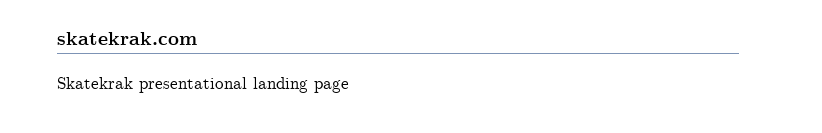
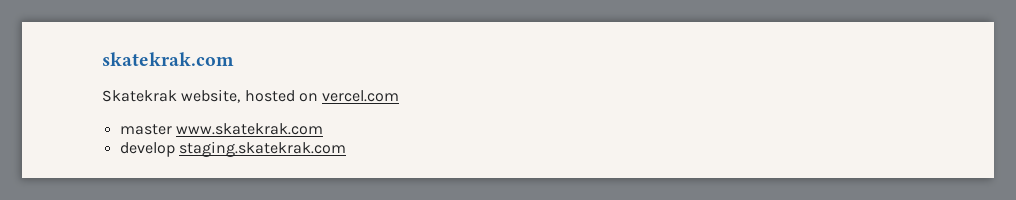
[139,77,349,93] presentational landing page -> [181,89,400,103] [119,123,323,135] [119,141,346,157] website, hosted on vercel.com // master www.skatekrak.com // develop staging.skatekrak.com

